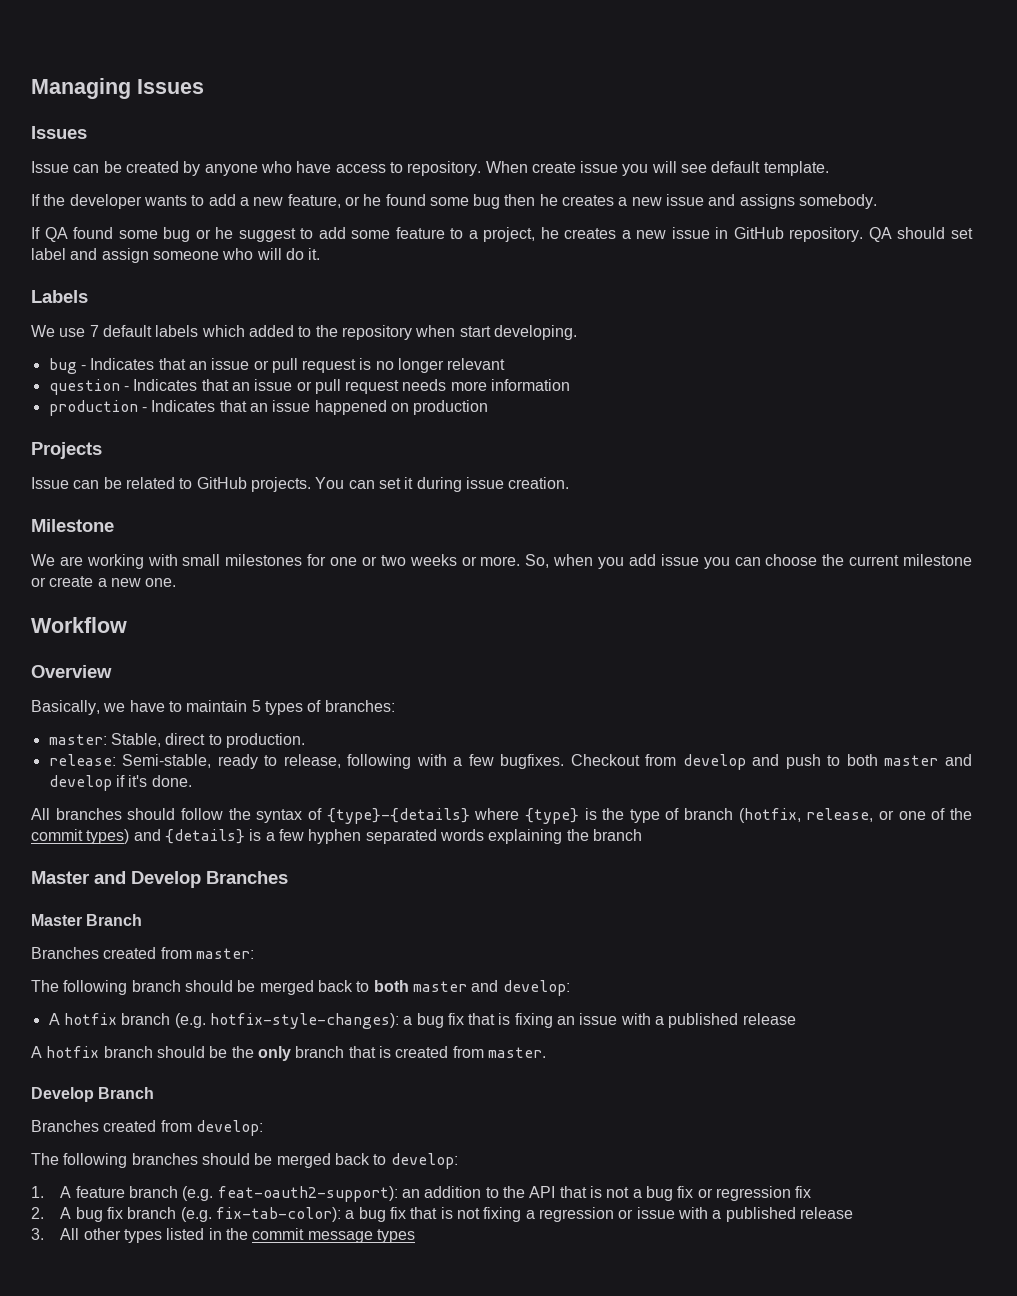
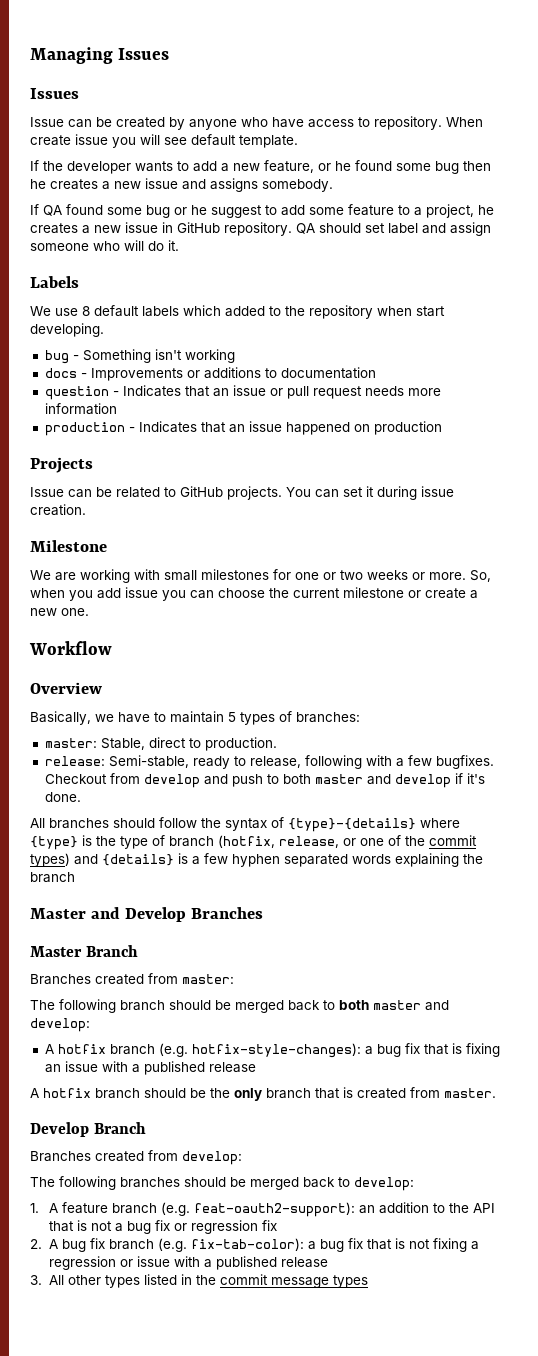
[89,325,99,337] 7 -> [82,306,90,316] 8
[90,358,506,373] Indicates that an issue or pull request is no longer relevant -> [82,349,235,363] [44,367,376,381] Something isn't working // docs - Improvements or additions to documentation

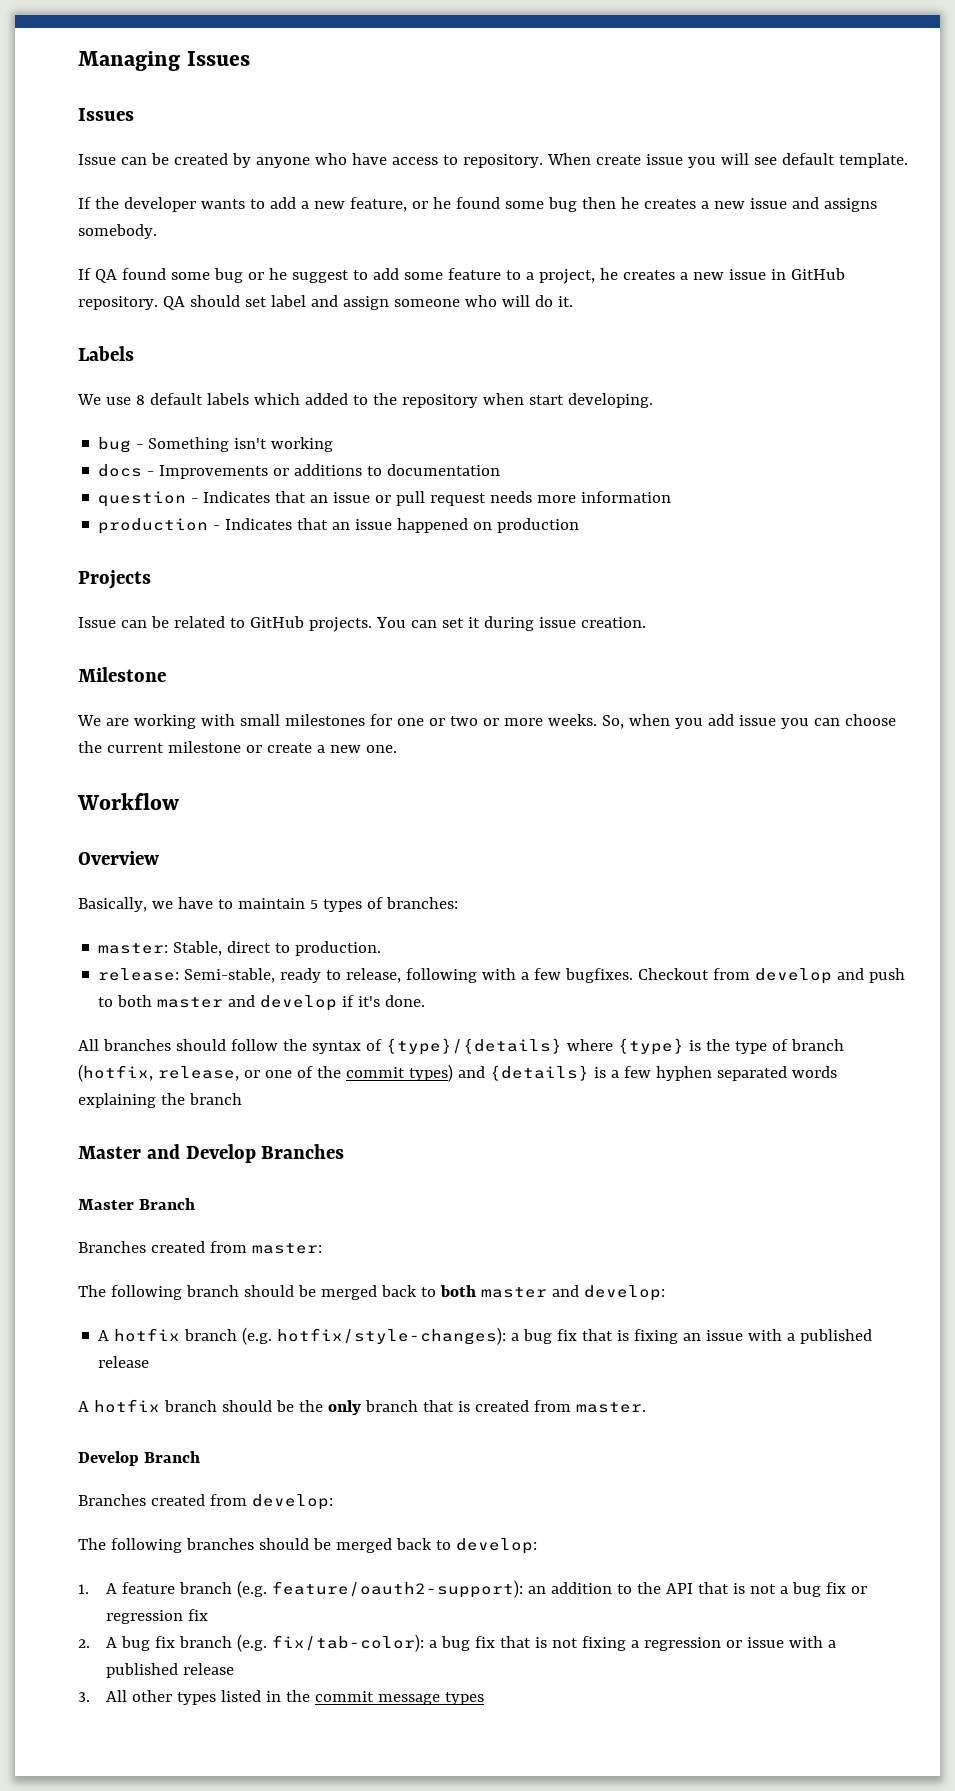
[367,570,466,580] weeks or more. -> [482,714,597,726] or more weeks.
[288,818,416,832] {type}-{details} -> [385,1038,562,1055] {type}/{details}
[191,1043,361,1058] hotfix-style-changes): -> [277,1327,507,1345] hotfix/style-changes):
[193,1202,355,1217] feat-oauth2-support): -> [272,1580,524,1598] feature/oauth2-support):
[190,1238,304,1251] fix-tab-color): -> [272,1634,425,1652] fix/tab-color):

